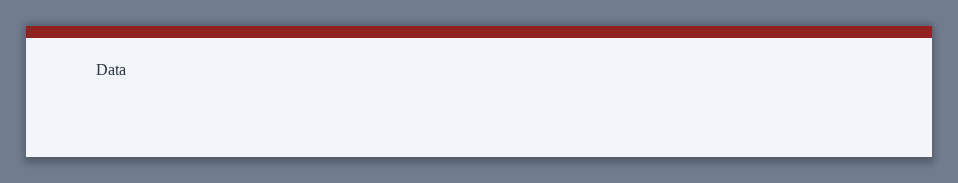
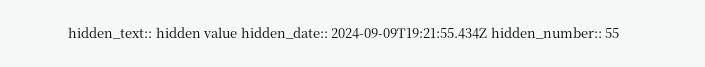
[96,64,126,75] Data -> [68,27,620,39] hidden_text:: hidden value hidden_date:: 2024-09-09T19:21:55.434Z hidden_number:: 55

